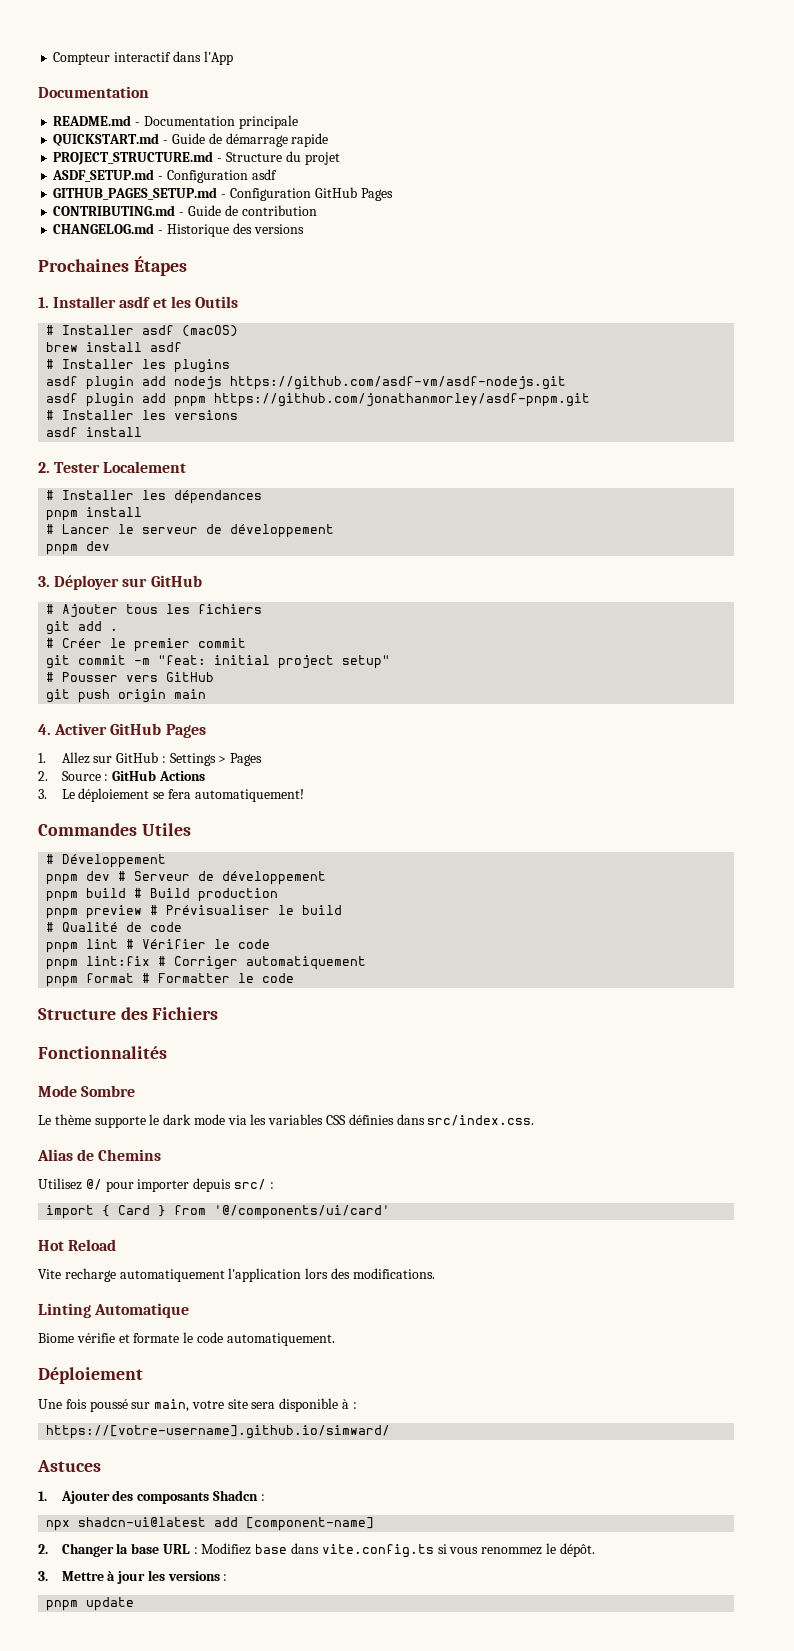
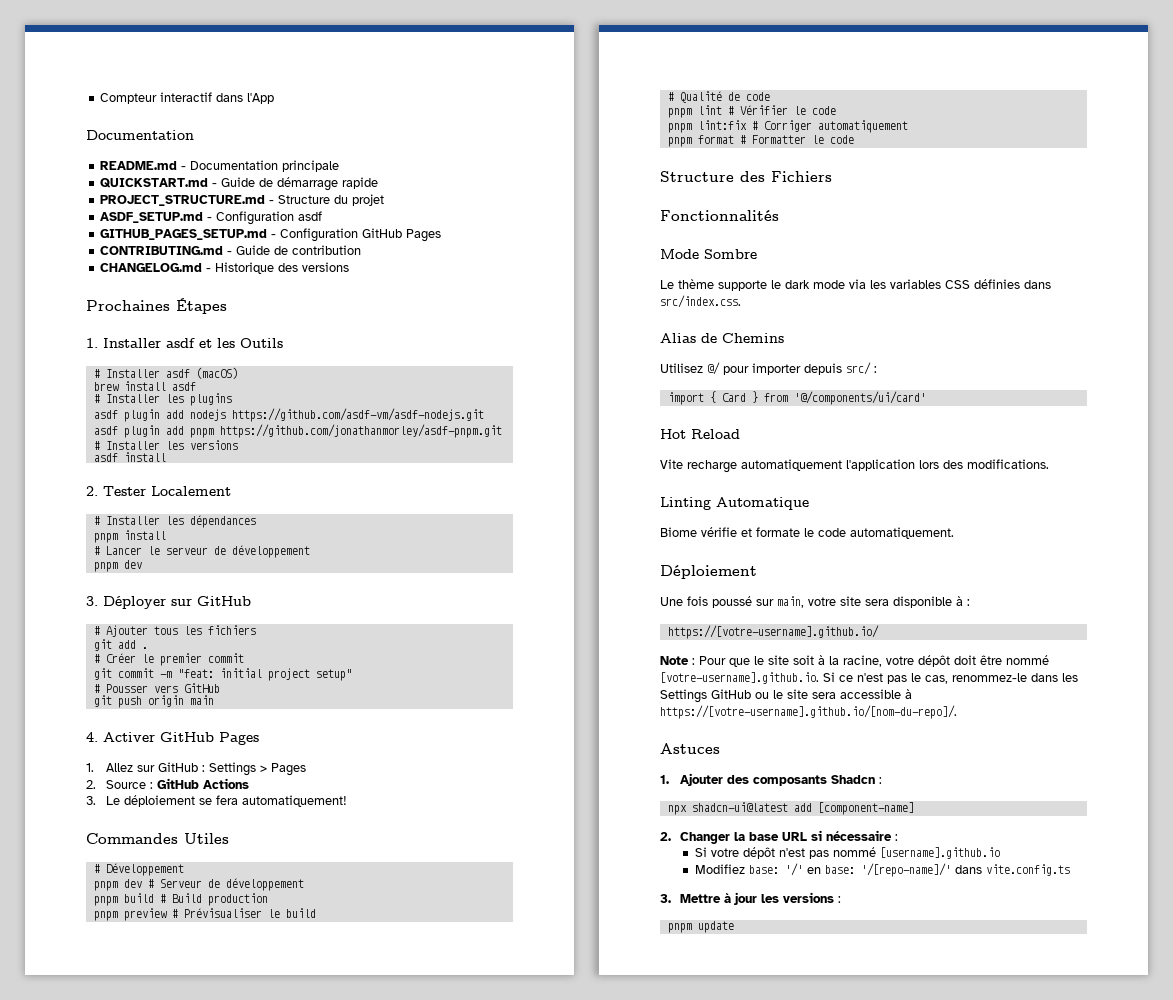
[46,1425,391,1439] https://[votre-username].github.io/simward/ -> [667,625,879,639] [660,655,1049,667] [660,672,1078,684] [660,689,912,703] [660,705,957,719] https://[votre-username].github.io/ // Note : Pour que le site soit à la racine, votre dépôt doit être nommé [votre-username].github.io. Si ce n'est pas le cas, renommez-le dans les Settings GitHub ou le site sera accessible à https://[votre-username].github.io/[nom-du-repo]/.
[193,1543,595,1558] : Modifiez base dans vite.config.ts si vous renommez le dépôt. -> [811,830,899,841] [694,847,1000,859] [694,863,1070,877] si nécessaire : // Si votre dépôt n'est pas nommé [username].github.io // Modifiez base: '/' en base: '/[repo-name]/' dans vite.config.ts

